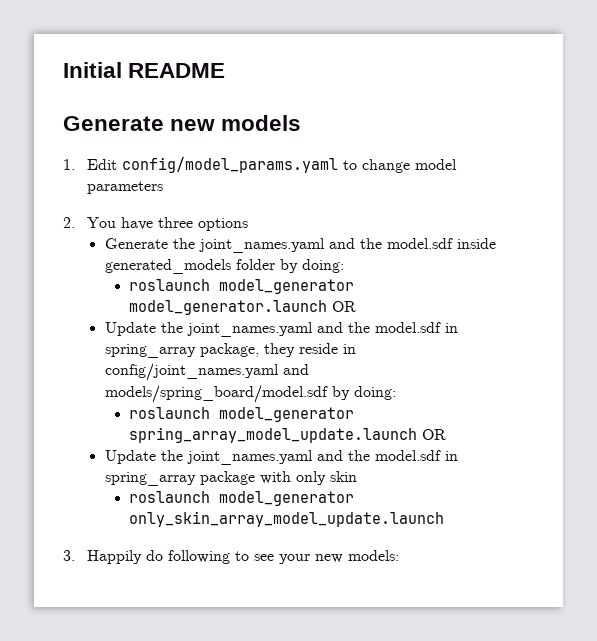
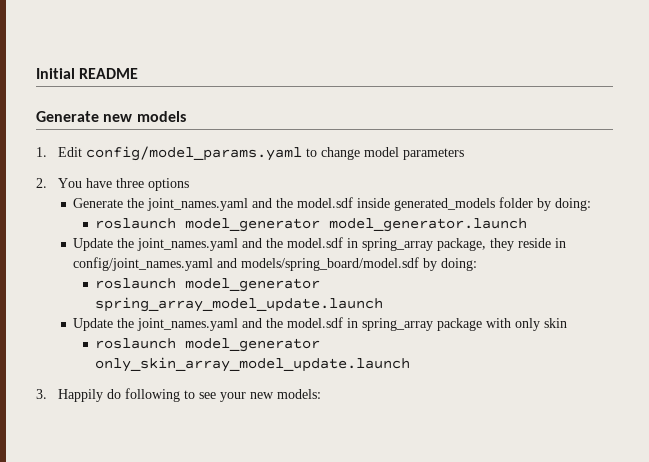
[331,301,356,312] OR -> (528, 225) none
[421,429,446,440] OR -> (384, 304) none

